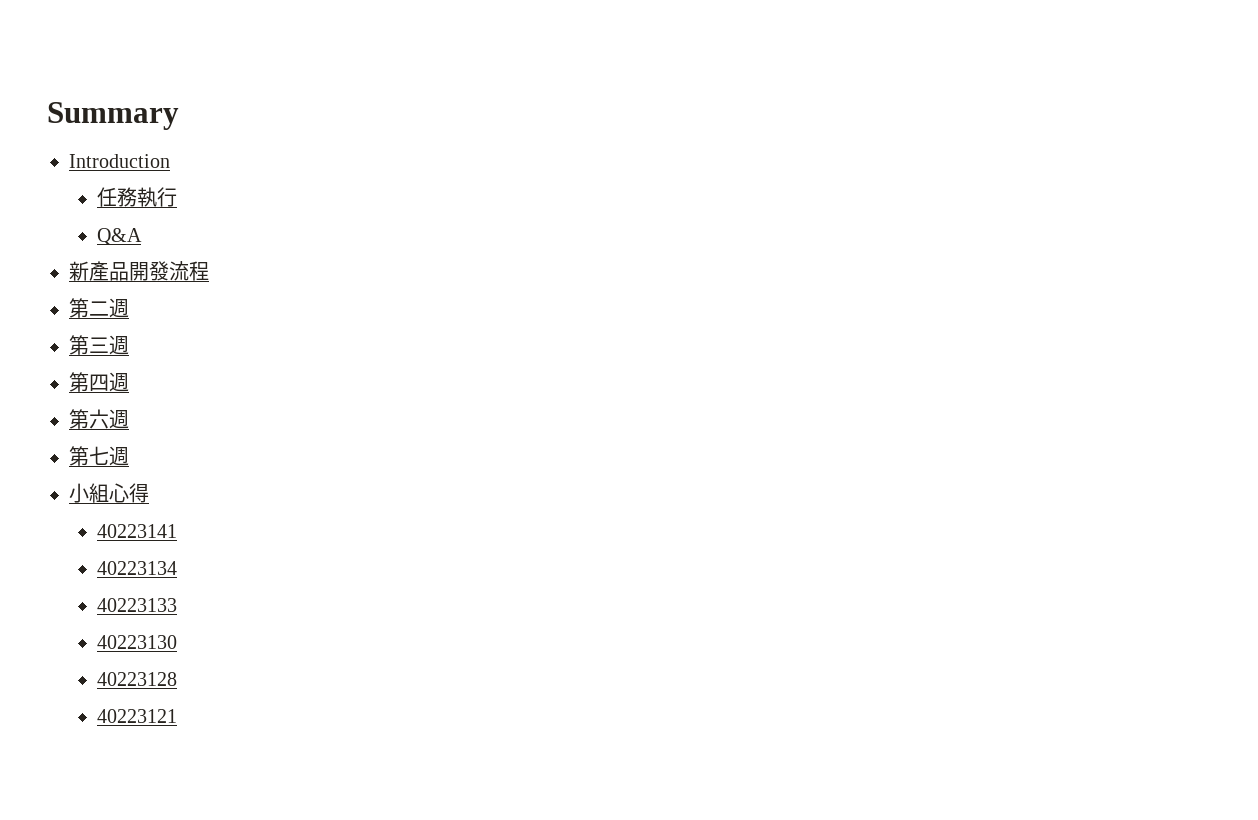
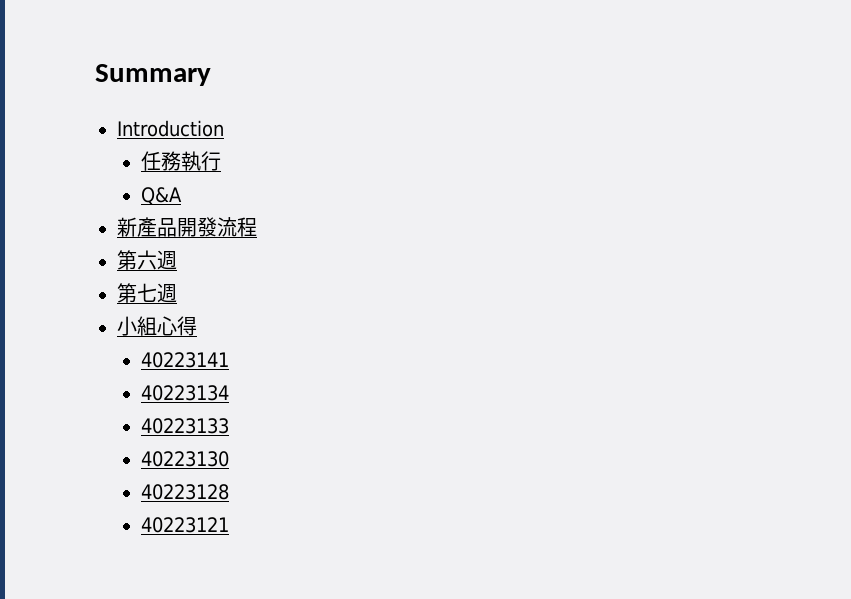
[69,298,129,318] [69,335,129,355] [69,372,129,392] // 第二週 // 第三週 // 第四週 -> (257, 227) none

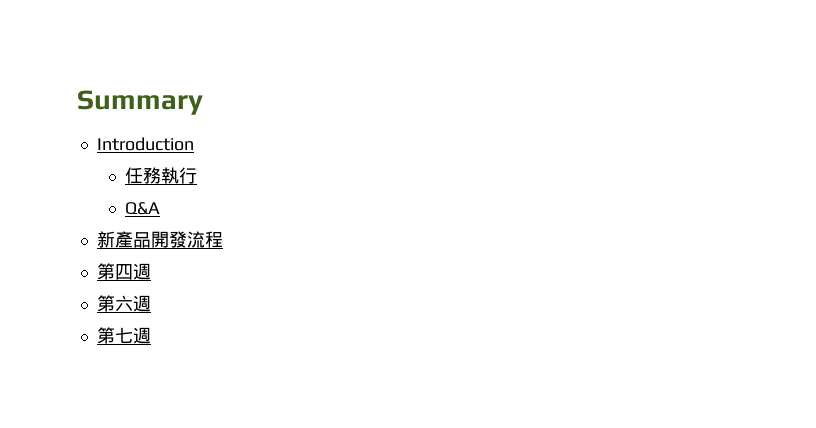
(257, 227) none -> [96,263,151,280] // 第四週
[117,316,197,336] [140,352,229,368] [140,385,229,401] [140,418,229,434] [140,451,229,467] [140,484,229,500] [140,517,229,533] // 小組心得 // 40223141 // 40223134 // 40223133 // 40223130 // 40223128 // 40223121 -> (151, 335) none

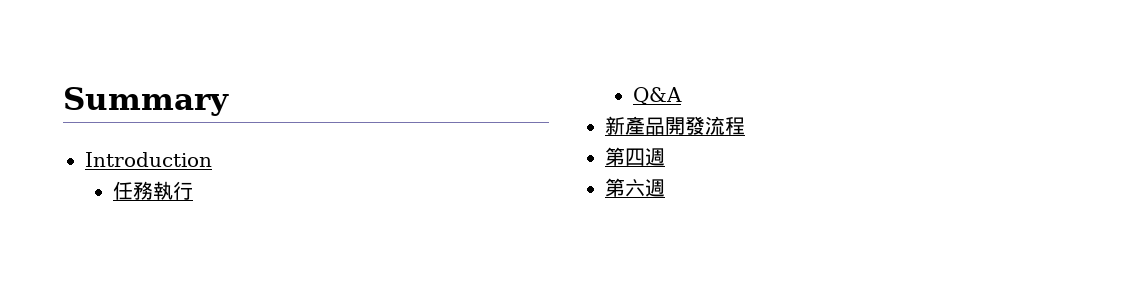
[96,327,151,344] // 第七週 -> (665, 188) none

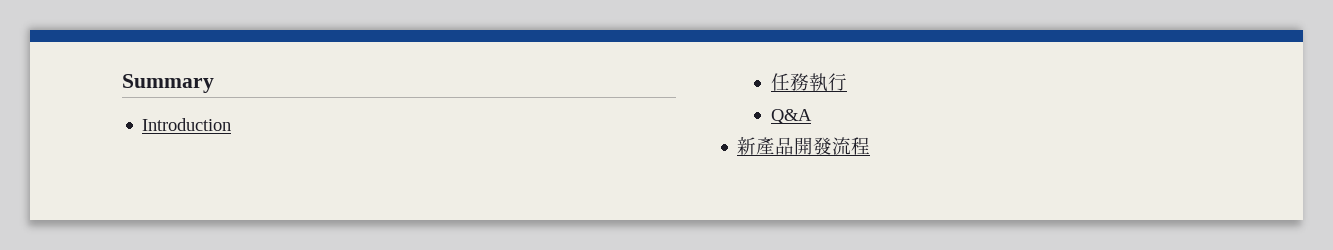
[605,147,665,166] [605,178,665,197] // 第四週 // 第六週 -> (871, 146) none

